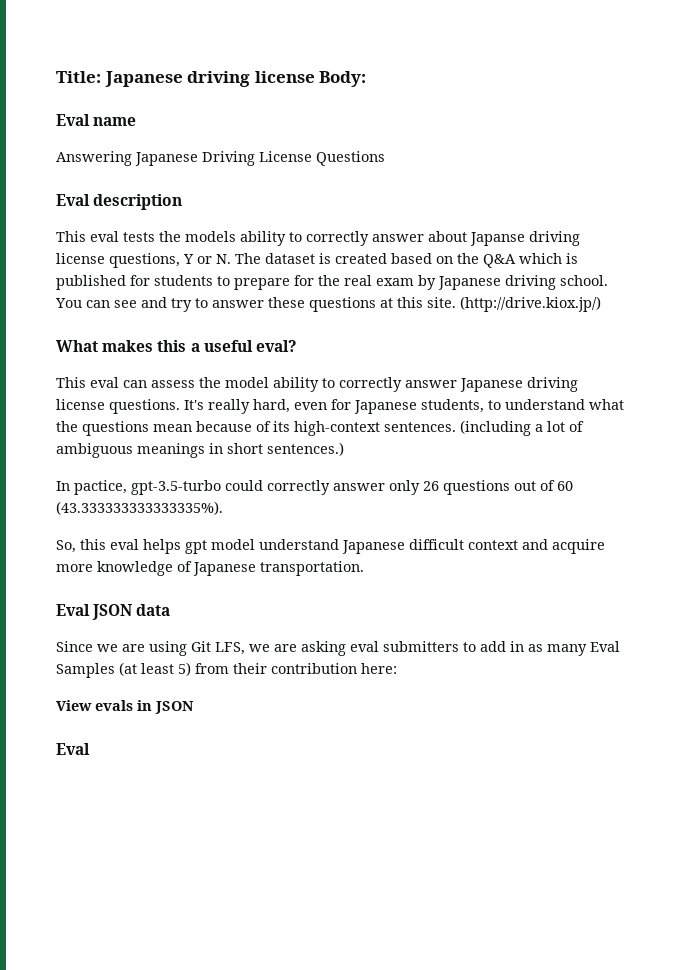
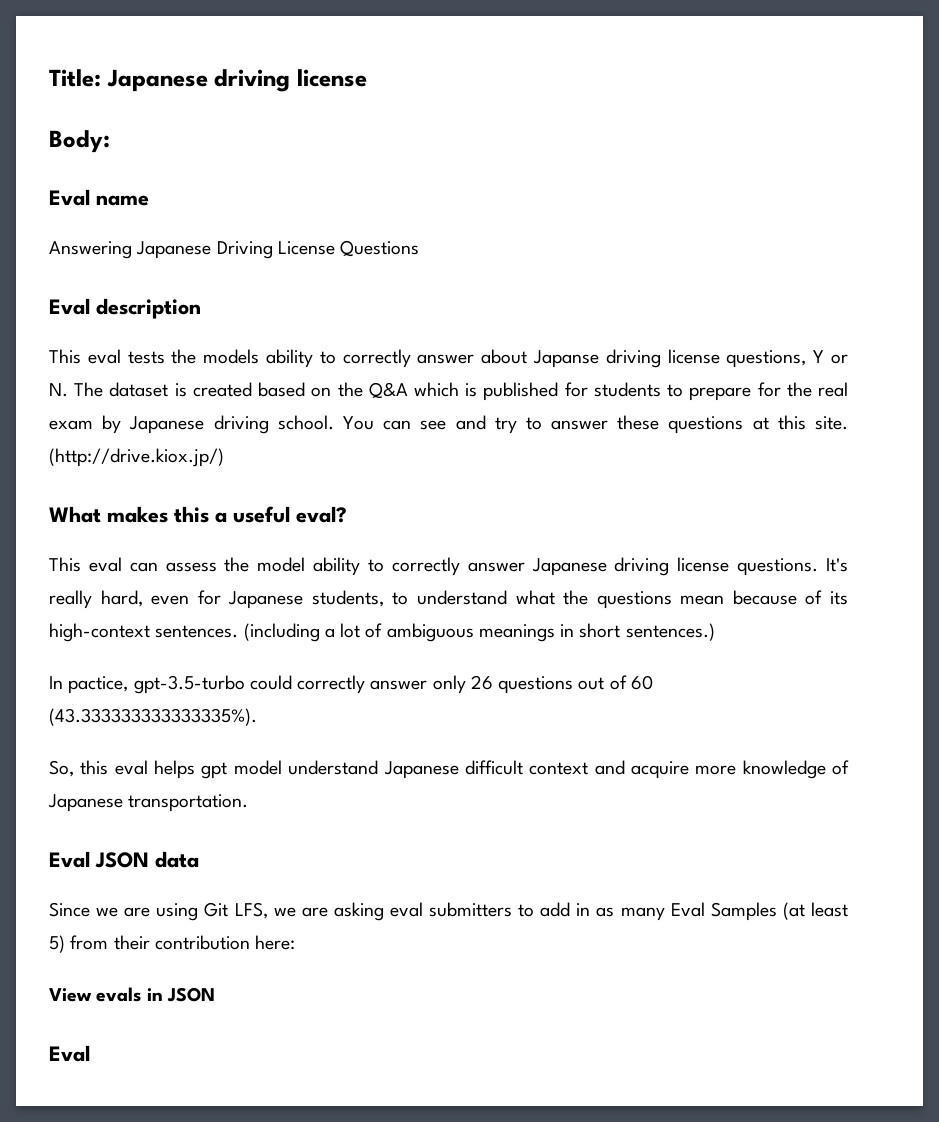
(315, 77) none -> (367, 78) //

